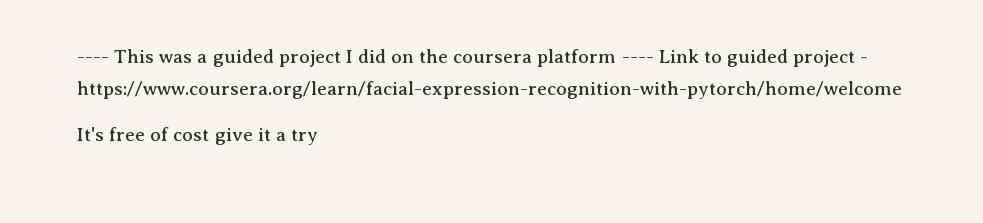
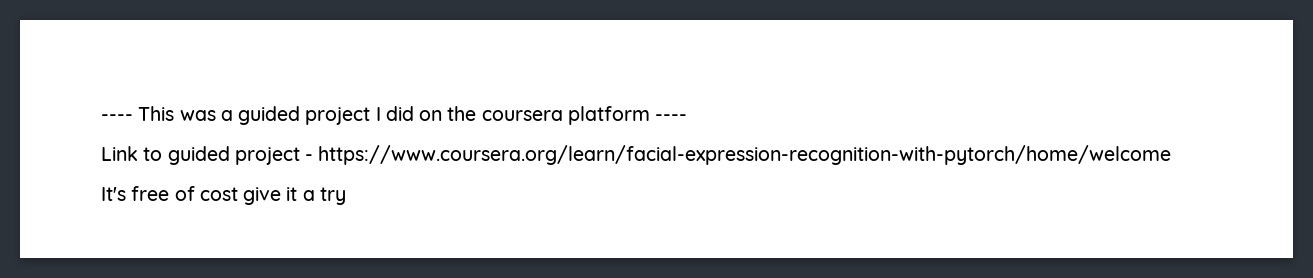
(654, 60) none -> (688, 117) //

